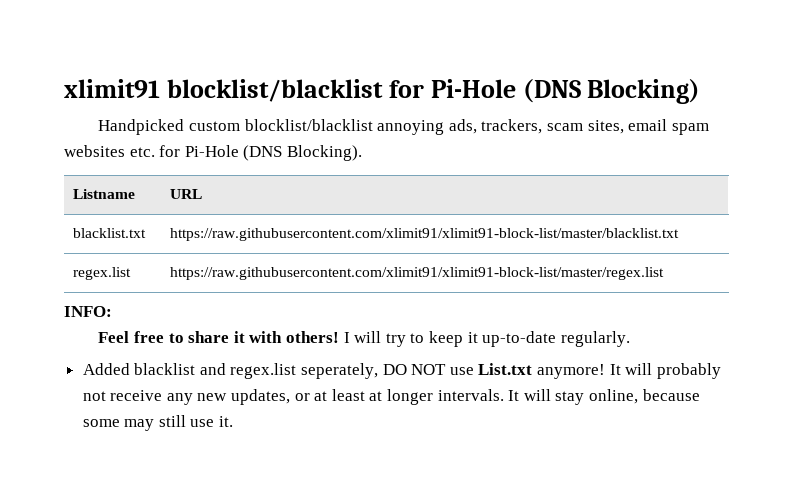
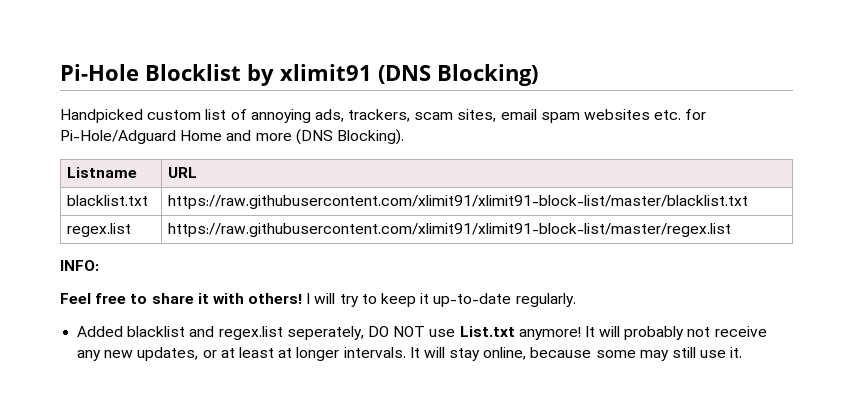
[64,79,516,102] xlimit91 blocklist/blacklist for Pi-Hole -> [60,64,372,86] Pi-Hole Blocklist by xlimit91
[244,119,373,131] blocklist/blacklist -> [205,109,247,120] list of
[184,145,239,157] Pi-Hole -> [60,130,292,144] Pi-Hole/Adguard Home and more

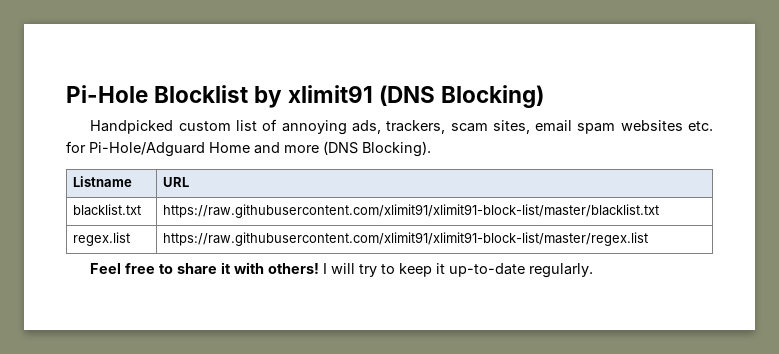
[60,260,99,271] // INFO: -> (649, 239) none
[77,326,767,340] [77,347,743,361] // Added blacklist and regex.list seperately, DO NOT use List.txt anymore! It will probably not receive any new updates, or at least at longer intervals. It will stay online, because some may still use it. -> (594, 270) none

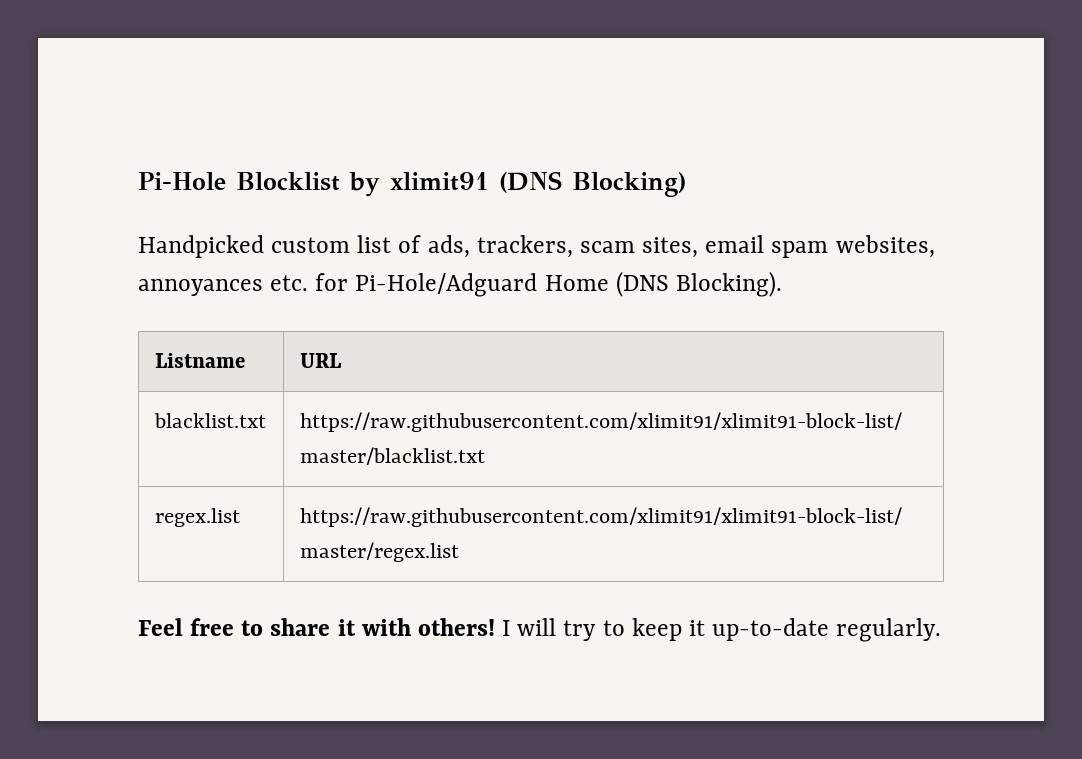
[281,120,347,135] annoying -> (422, 244) none
[620,120,683,131] websites -> [835,235,935,258] [138,279,263,296] websites, annoyances
[254,142,319,154] and more -> (609, 283) none

